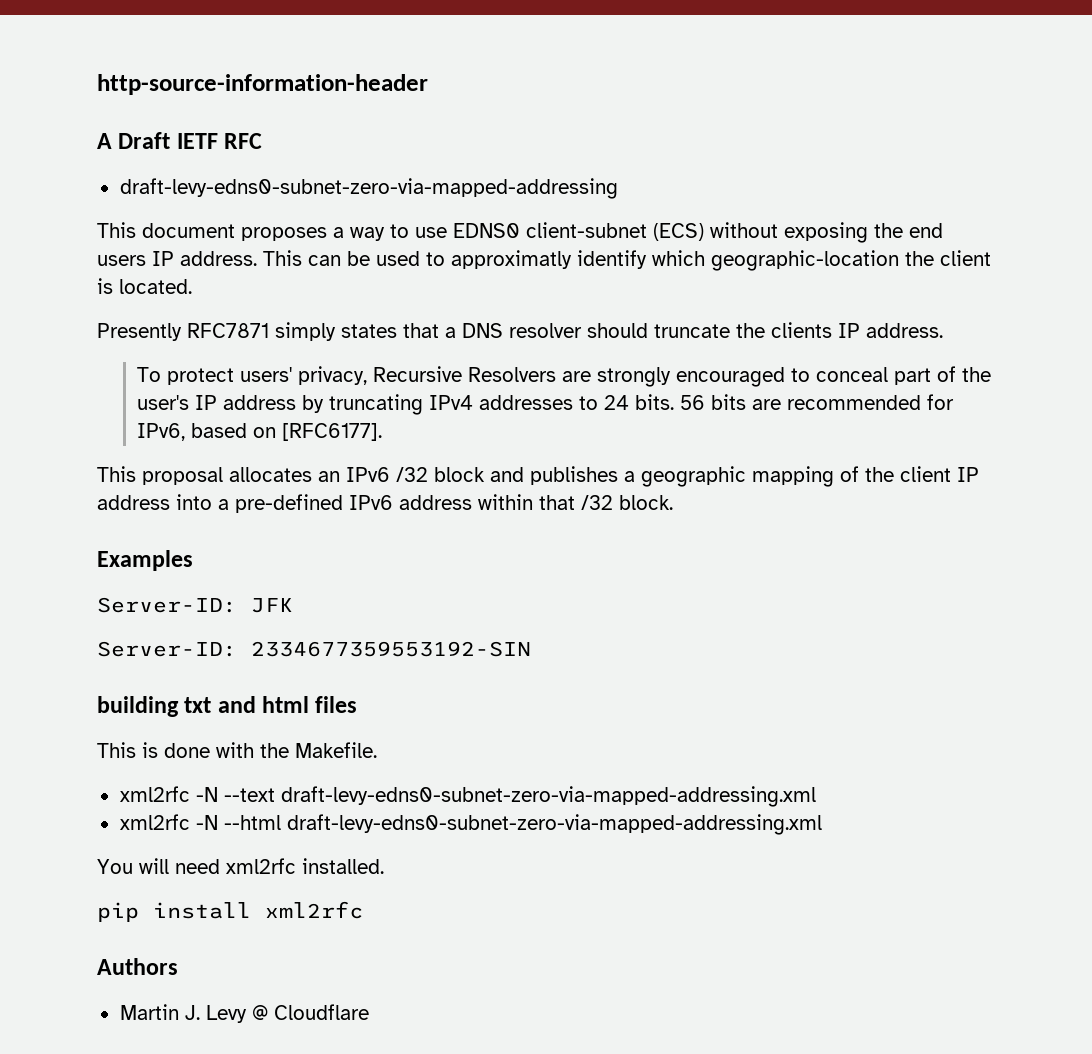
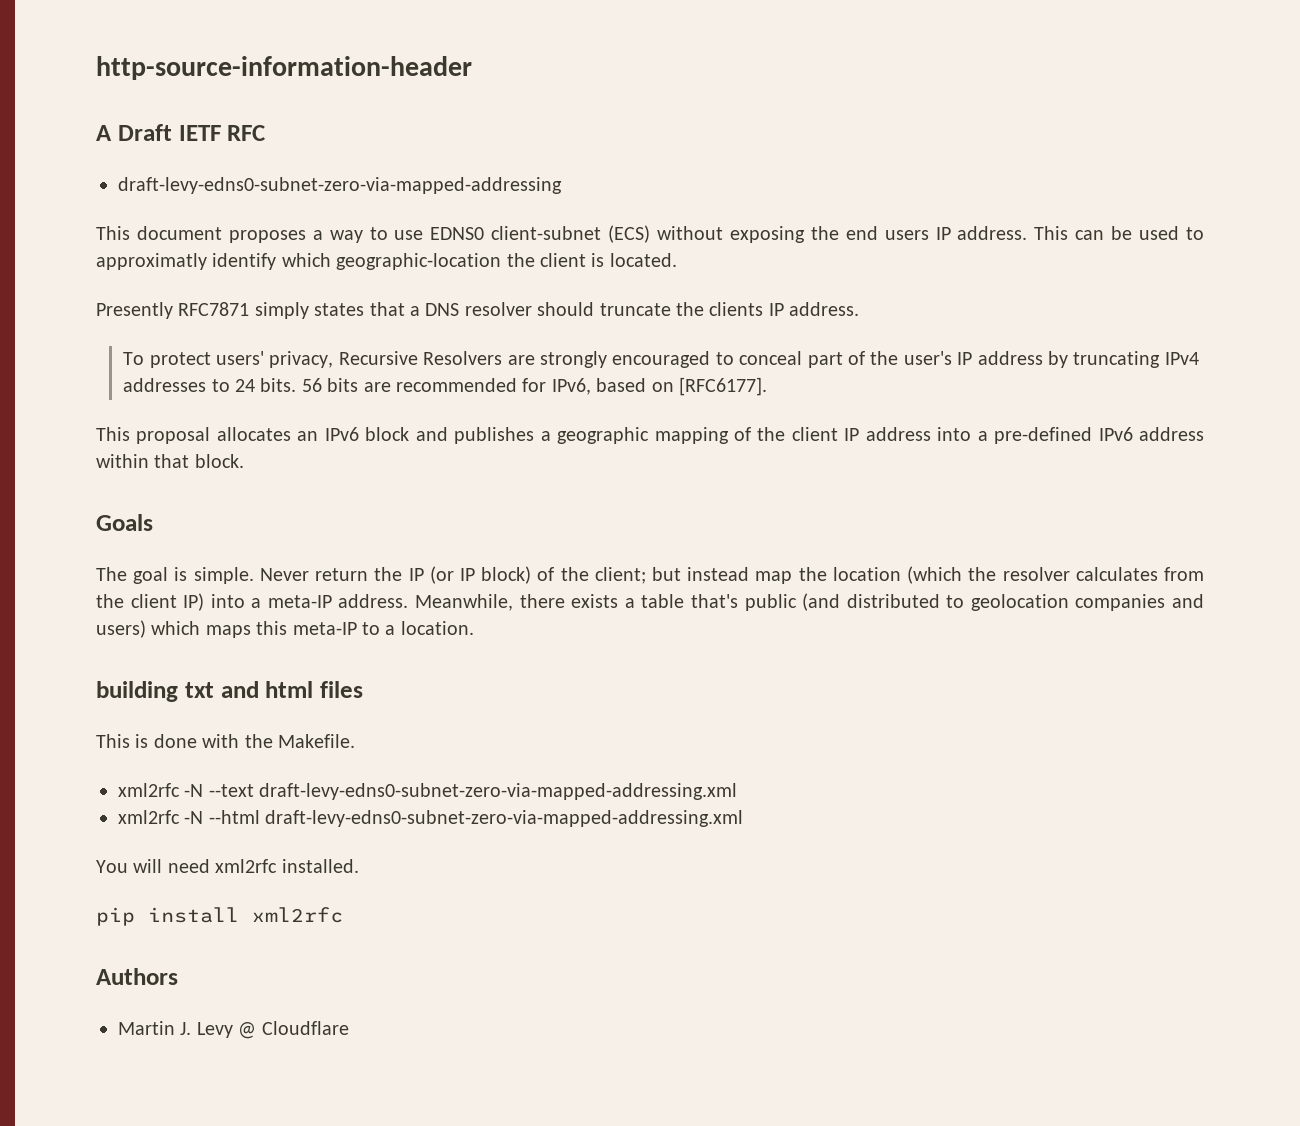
[396,467,428,482] /32 -> (359, 434) none
[581,495,613,510] /32 -> (190, 461) none
[97,550,193,571] [97,597,293,613] [97,641,531,657] Examples // Server-ID: JFK // Server-ID: 2334677359553192-SIN -> [96,514,153,531] [96,566,1205,584] [96,593,1204,611] [96,620,474,638] Goals // The goal is simple. Never return the IP (or IP block) of the client; but instead map the location (which the resolver calculates from the client IP) into a meta-IP address. Meanwhile, there exists a table that's public (and distributed to geolocation companies and users) which maps this meta-IP to a location.

